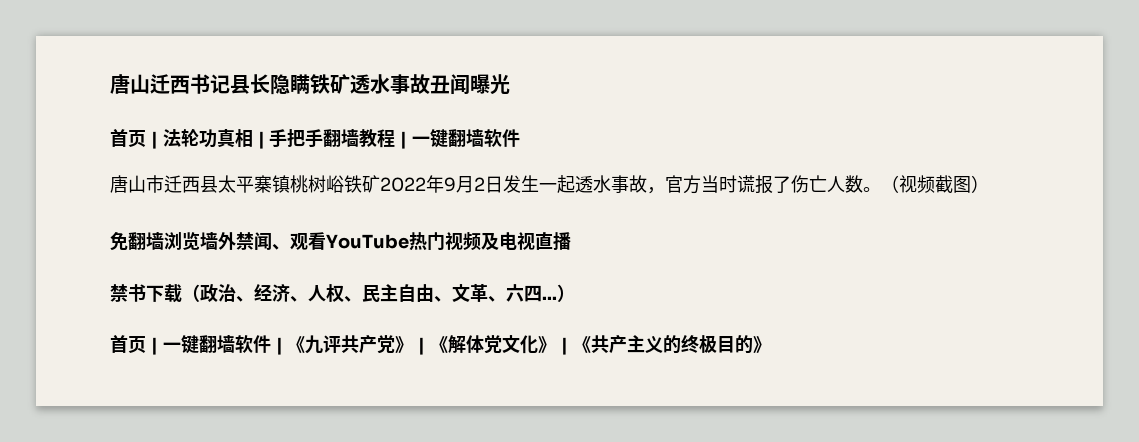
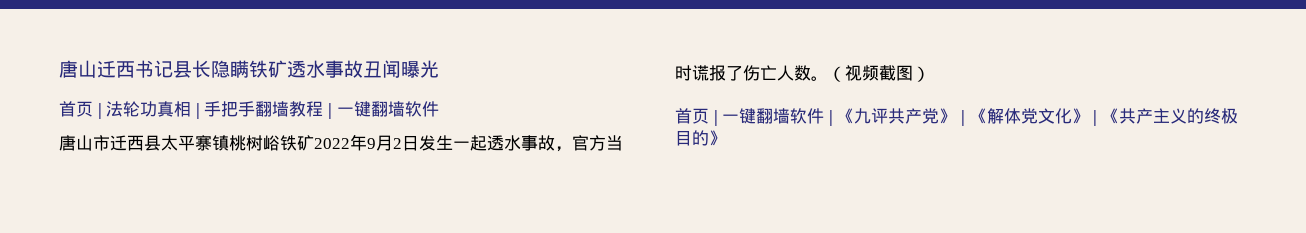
[110,231,571,251] [110,283,575,303] // 免翻墙浏览墙外禁闻、观看YouTube热门视频及电视直播 // 禁书下载（政治、经济、人权、民主自由、文革、六四...） -> (930, 74) none

